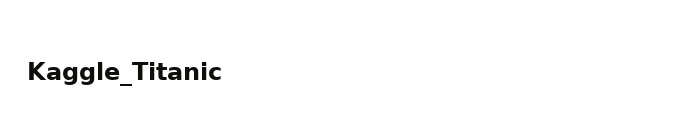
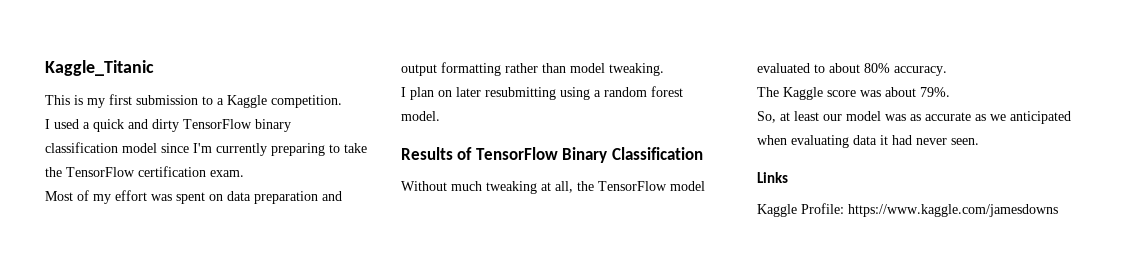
(222, 74) none -> [45,94,342,108] [45,119,291,132] [45,142,367,156] [45,166,244,177] [45,190,342,204] [401,62,664,76] [401,86,683,100] [401,111,440,121] [401,147,703,163] [401,181,705,194] [757,63,947,76] [757,87,950,100] [757,111,1071,124] [757,135,979,148] [757,172,788,183] [757,203,1058,217] // This is my first submission to a Kaggle competition. // I used a quick and dirty TensorFlow binary classification model since I'm currently preparing to take the TensorFlow certification exam. // Most of my effort was spent on data preparation and output formatting rather than model tweaking. // I plan on later resubmitting using a random forest model. // Results of TensorFlow Binary Classification // Without much tweaking at all, the TensorFlow model evaluated to about 80% accuracy. // The Kaggle score was about 79%. // So, at least our model was as accurate as we anticipated when evaluating data it had never seen. // Links // Kaggle Profile: https://www.kaggle.com/jamesdowns

